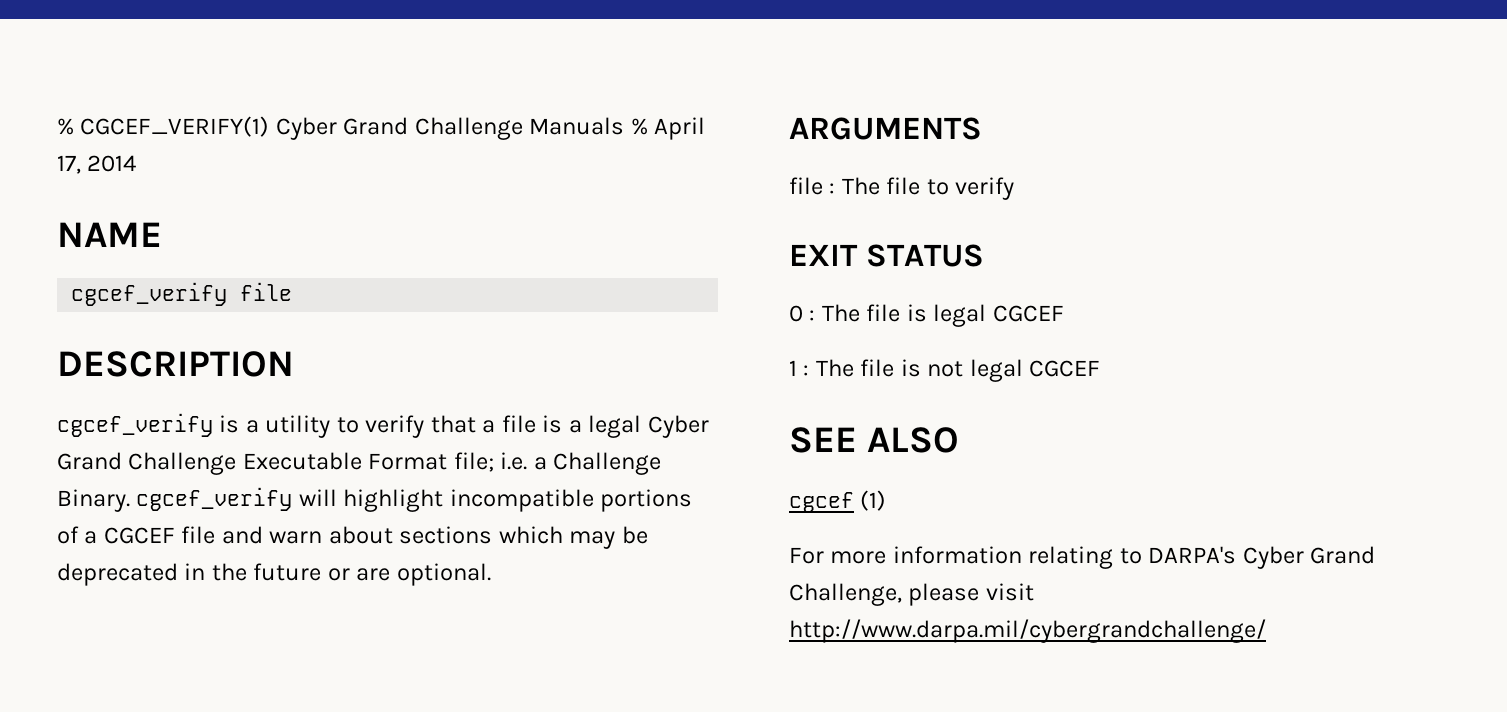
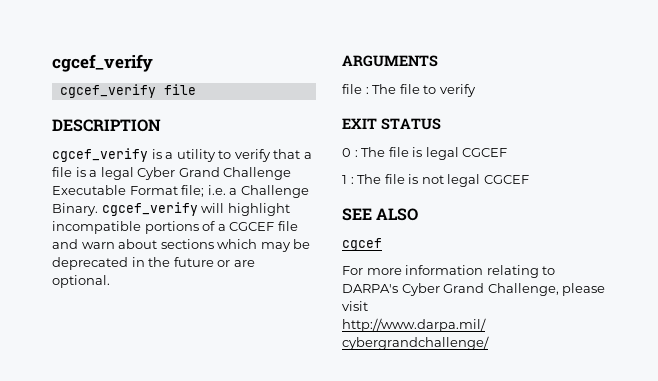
[57,116,706,140] [57,155,137,174] [57,222,162,247] % CGCEF_VERIFY(1) Cyber Grand Challenge Manuals % April 17, 2014 // NAME -> [52,54,153,72] cgcef_verify
[860,490,887,511] (1) -> (382, 244) none

